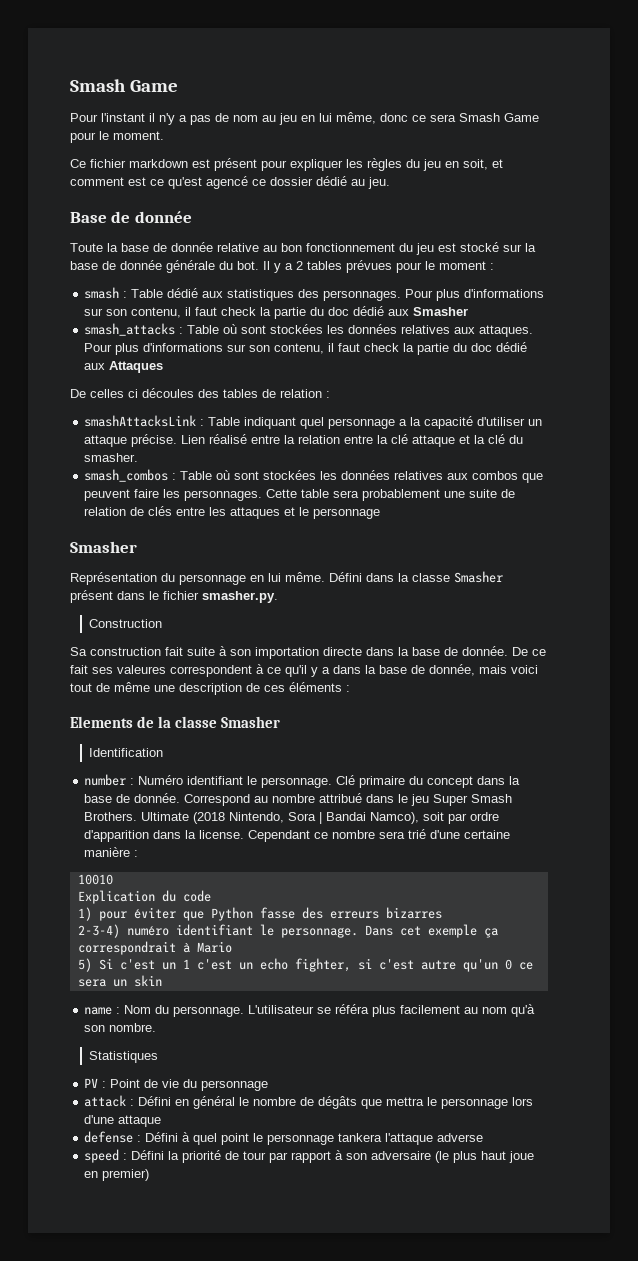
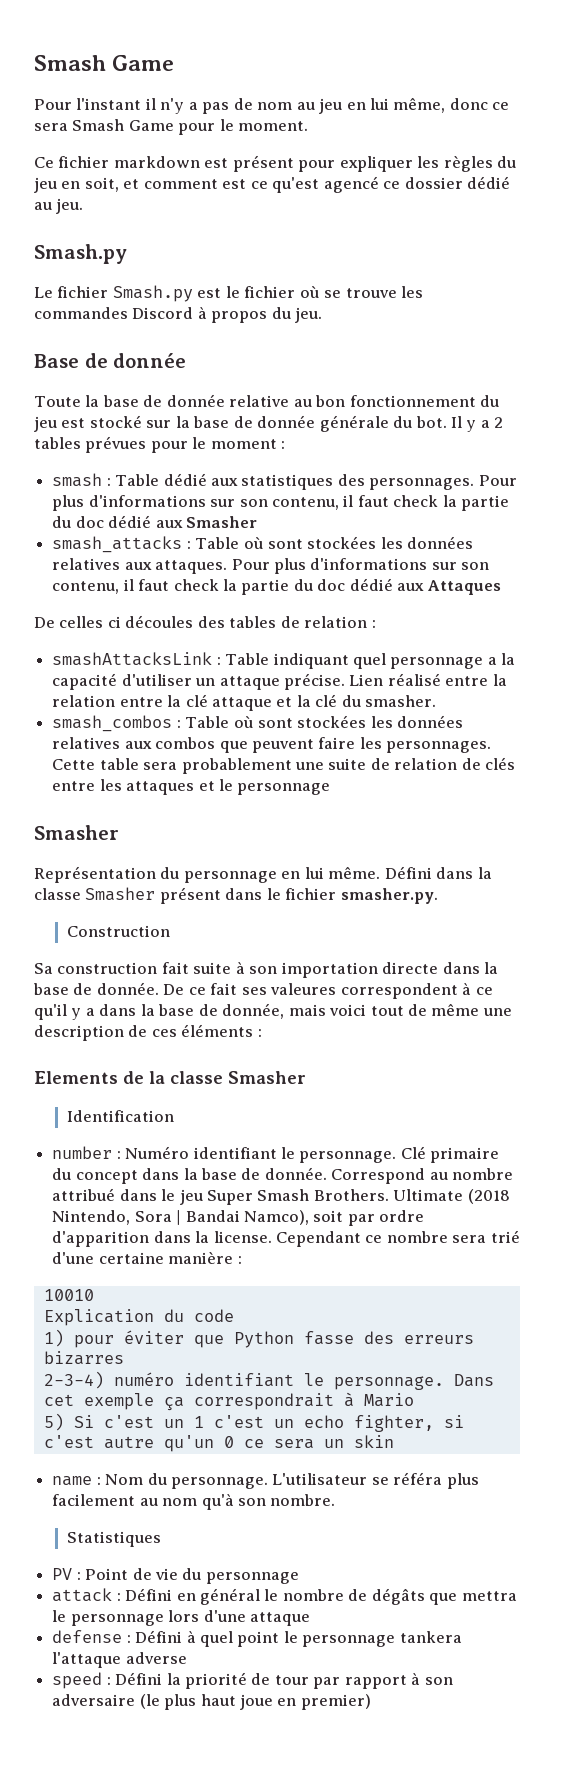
(390, 183) none -> [34,244,127,264] [34,285,424,302] [34,306,323,323] // Smash.py // Le fichier Smash.py est le fichier où se trouve les commandes Discord à propos du jeu.

